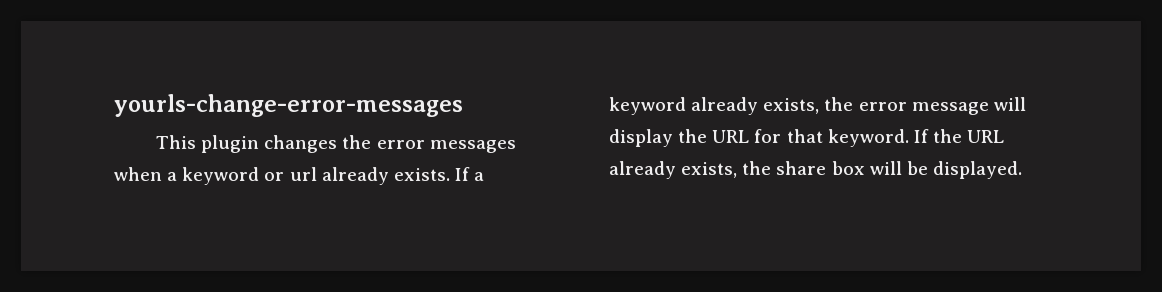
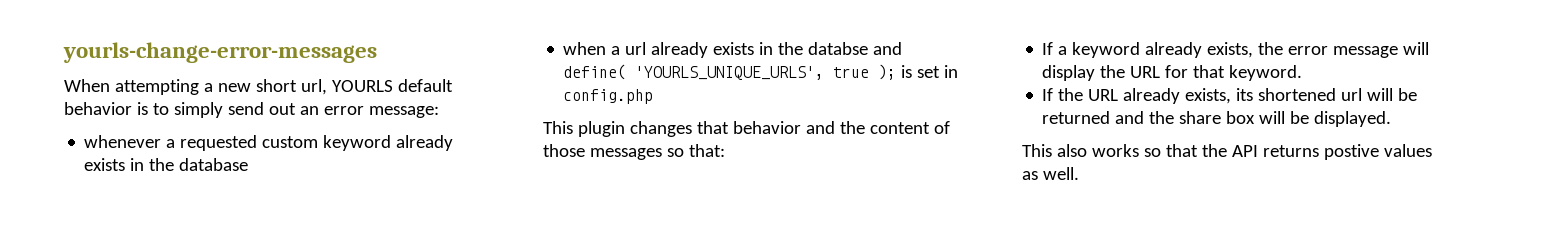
[156,135,516,153] [114,167,450,185] This plugin changes the error messages when a keyword or url already exists. -> [64,79,453,95] [64,102,439,118] [84,135,454,151] [84,158,249,171] [563,42,903,58] [563,64,959,80] [563,89,654,104] [543,121,950,137] [543,144,725,160] When attempting a new short url, YOURLS default behavior is to simply send out an error message: // whenever a requested custom keyword already exists in the database // when a url already exists in the databse and define( 'YOURLS_UNIQUE_URLS', true ); is set in config.php // This plugin changes that behavior and the content of those messages so that: //
(909, 138) none -> (1303, 73) //
(738, 170) none -> [1236,88,1418,101] [1042,111,1145,124] its shortened url will be returned and
(1022, 170) none -> [1022,144,1432,160] [1022,167,1079,180] // This also works so that the API returns postive values as well.

